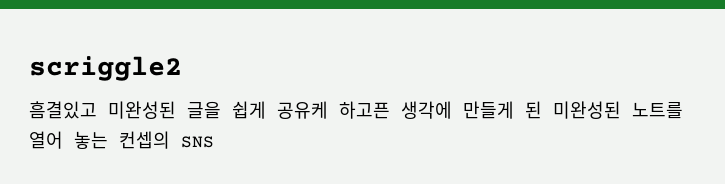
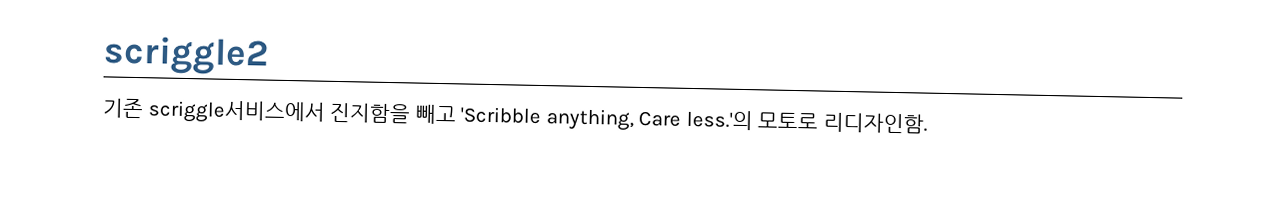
[29,101,683,119] [29,131,214,149] 흠결있고 미완성된 글을 쉽게 공유케 하고픈 생각에 만들게 된 미완성된 노트를 열어 놓는 컨셉의 SNS -> [102,98,928,134] 기존 scriggle서비스에서 진지함을 빼고 'Scribble anything, Care less.'의 모토로 리디자인함.

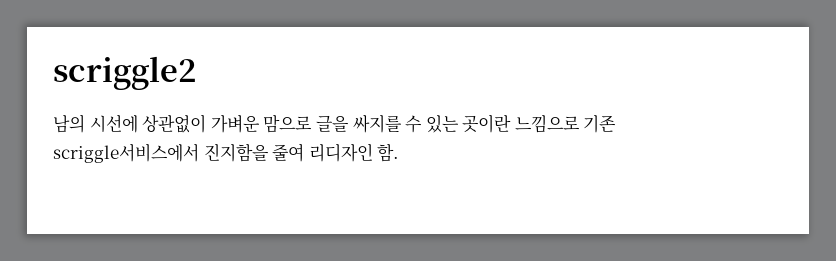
[102,98,928,134] 기존 scriggle서비스에서 진지함을 빼고 'Scribble anything, Care less.'의 모토로 리디자인함. -> [53,114,617,133] [53,143,400,163] 남의 시선에 상관없이 가벼운 맘으로 글을 싸지를 수 있는 곳이란 느낌으로 기존 scriggle서비스에서 진지함을 줄여 리디자인 함.

